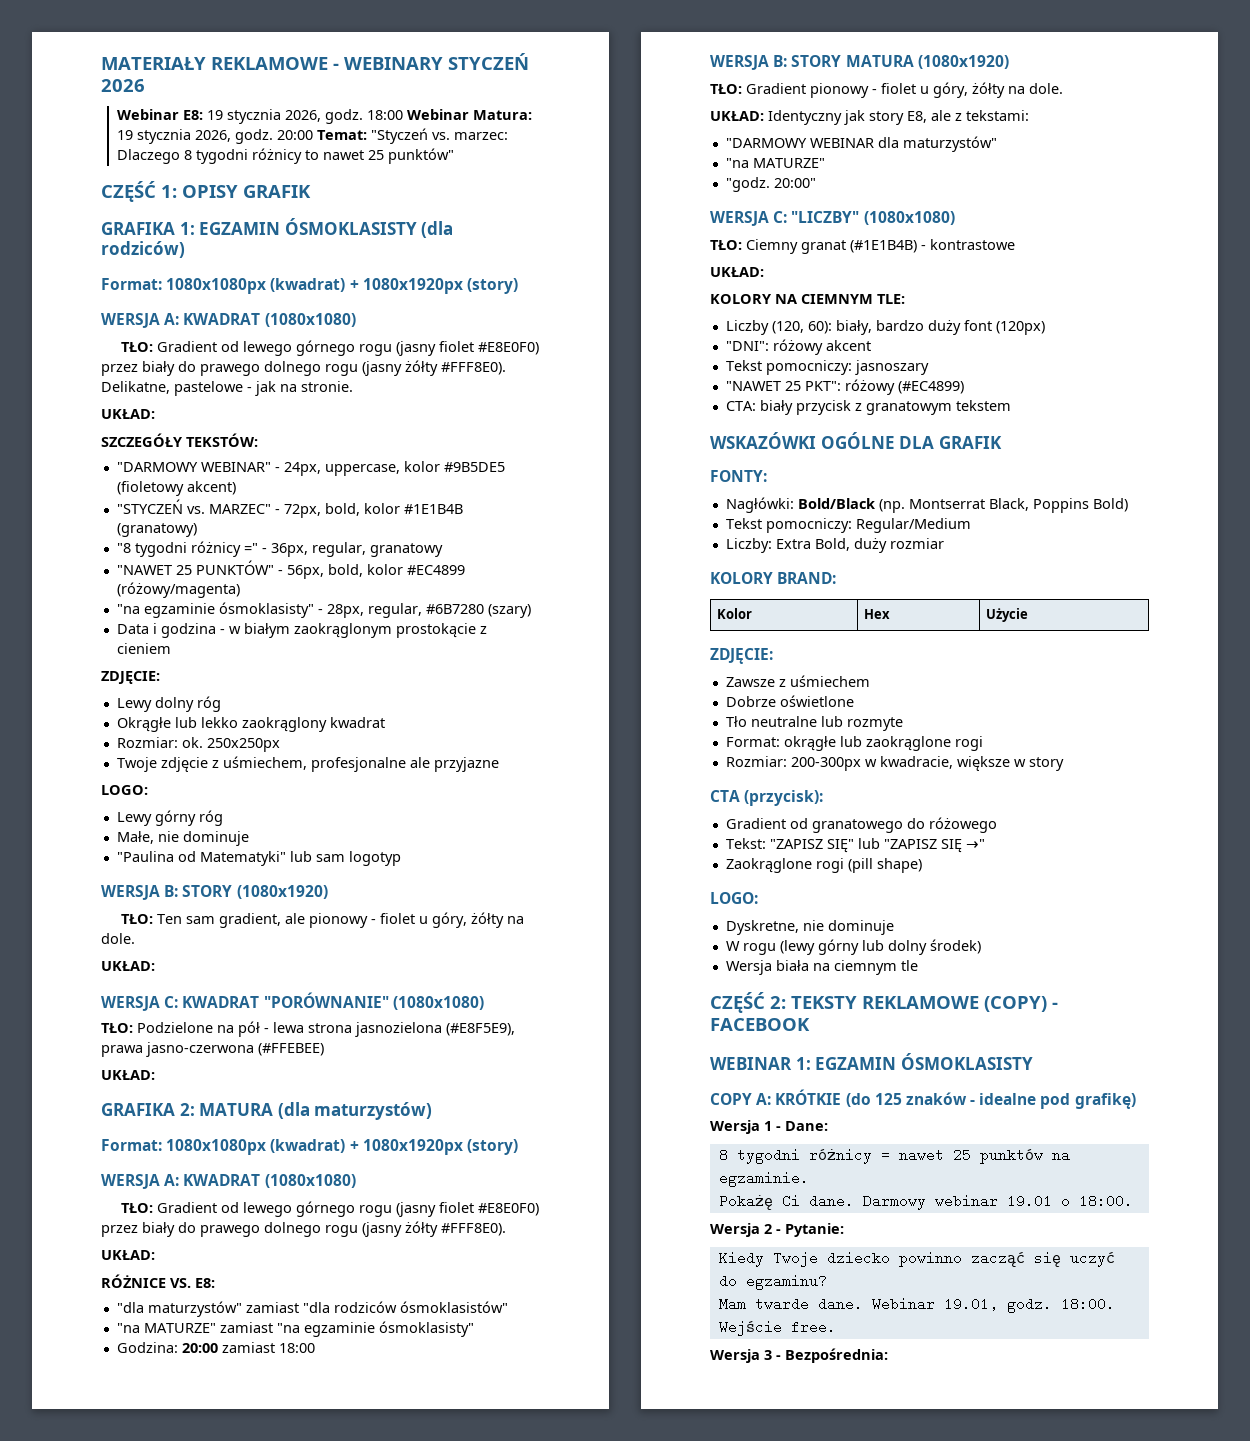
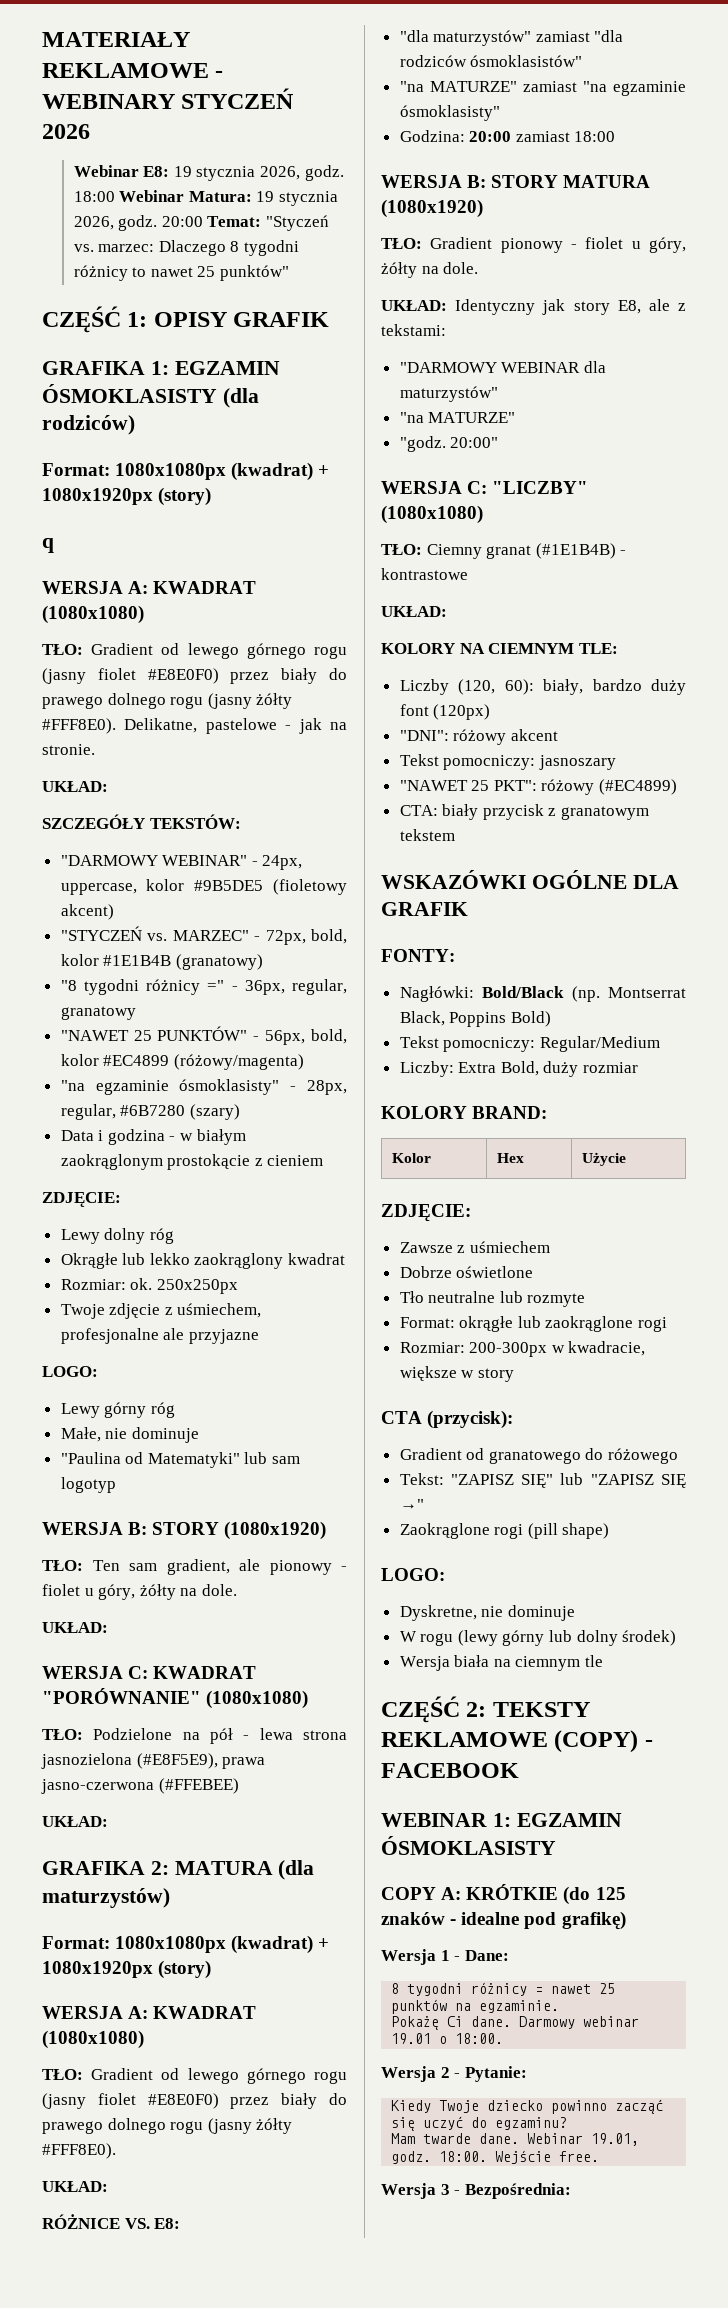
(518, 286) none -> [42,538,54,553] // q

